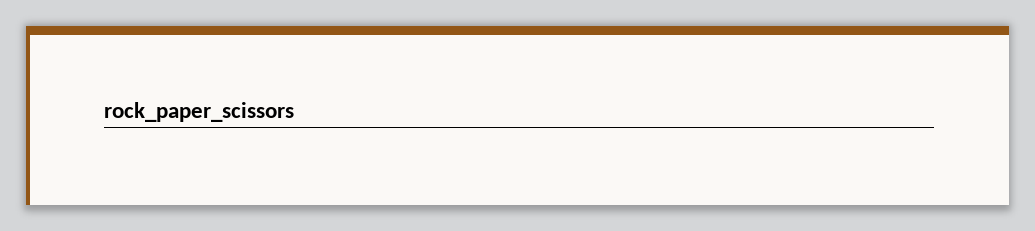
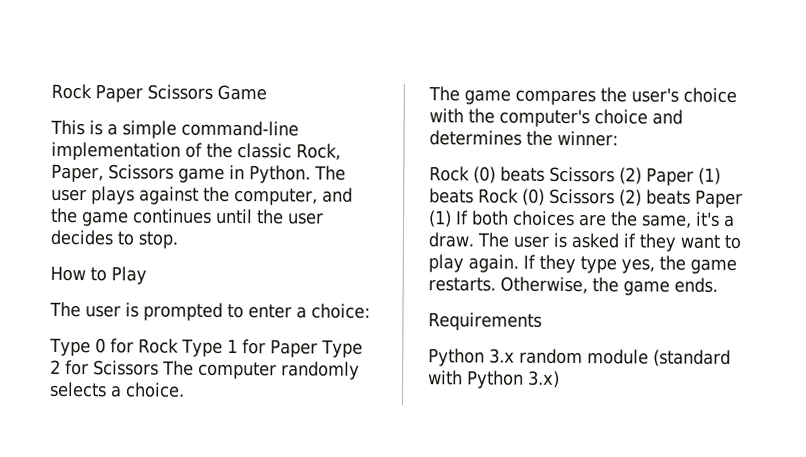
[104,102,294,122] rock_paper_scissors -> [51,83,267,103] [50,119,299,139] [51,141,341,161] [51,163,346,184] [51,186,353,206] [51,207,324,227] [50,229,178,249] [50,265,147,285] [49,301,370,321] [49,337,363,358] [50,359,360,380] [49,381,185,398] [428,86,737,106] [429,108,683,128] [429,130,618,147] [429,166,721,186] [429,188,743,209] [429,210,735,229] [428,232,741,252] [428,254,737,274] [428,276,718,296] [428,312,542,331] [428,348,731,367] [428,370,560,389] Rock Paper Scissors Game // This is a simple command-line implementation of the classic Rock, Paper, Scissors game in Python. The user plays against the computer, and the game continues until the user decides to stop. // How to Play // The user is prompted to enter a choice: // Type 0 for Rock Type 1 for Paper Type 2 for Scissors The computer randomly selects a choice. // The game compares the user's choice with the computer's choice and determines the winner: // Rock (0) beats Scissors (2) Paper (1) beats Rock (0) Scissors (2) beats Paper (1) If both choices are the same, it's a draw. The user is asked if they want to play again. If they type yes, the game restarts. Otherwise, the game ends. // Requirements // Python 3.x random module (standard with Python 3.x)

